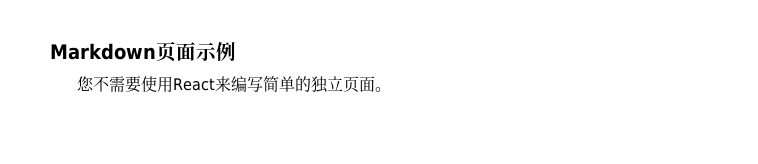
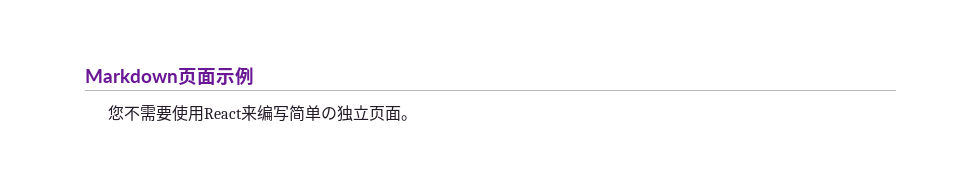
[295,76,312,92] 的 -> [320,107,337,120] の

